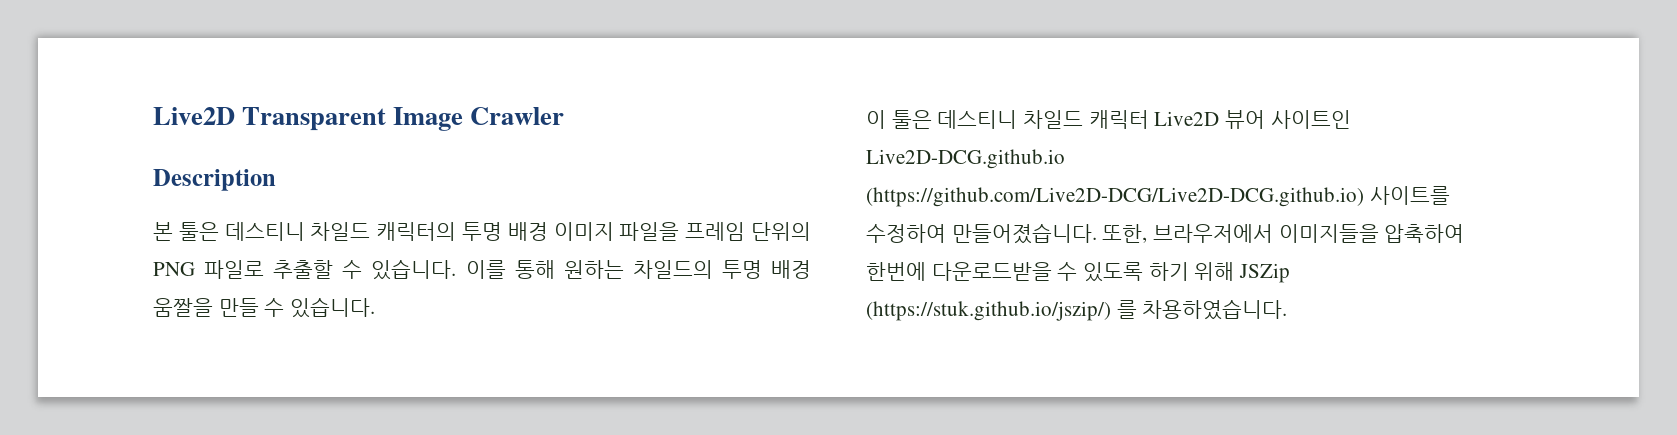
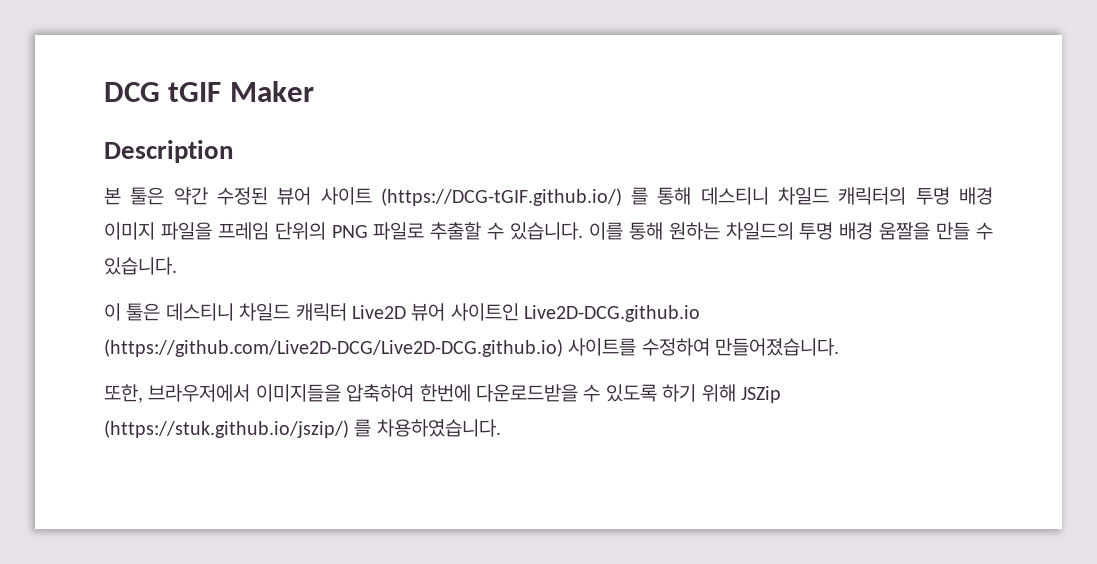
[153,107,565,131] Live2D Transparent Image Crawler -> [104,81,314,102] DCG tGIF Maker
(219, 231) none -> [173,187,692,206] 약간 수정된 뷰어 사이트 (https://DCG-tGIF.github.io/) 를 통해
(1097, 233) none -> (840, 347) //

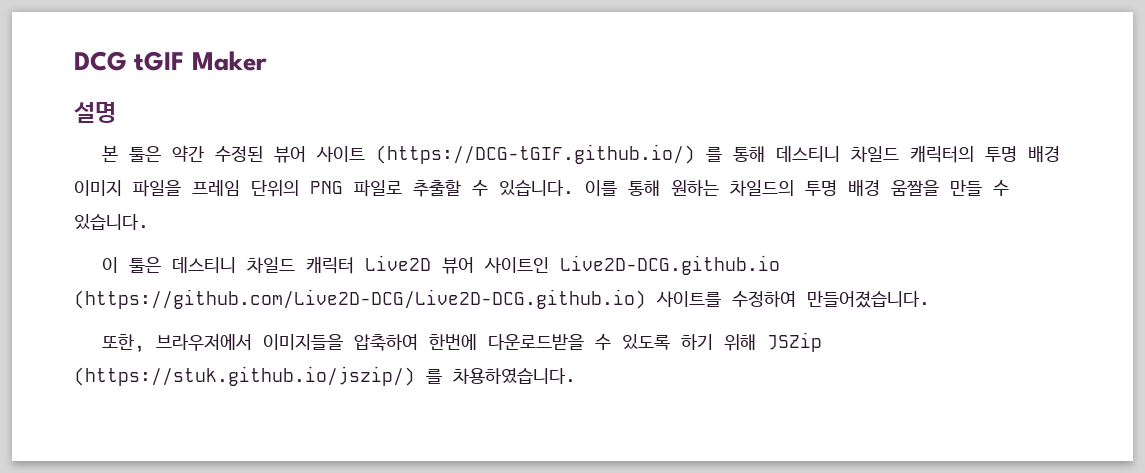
[104,140,233,163] Description -> [74,102,116,123] 설명

